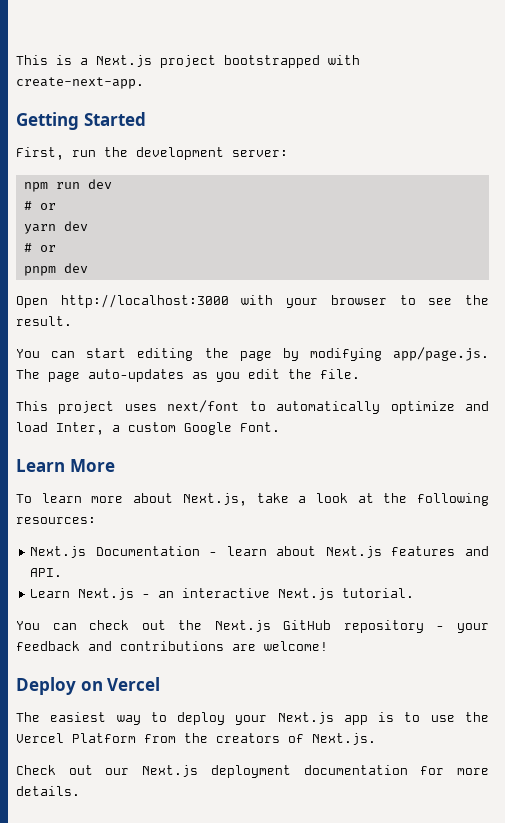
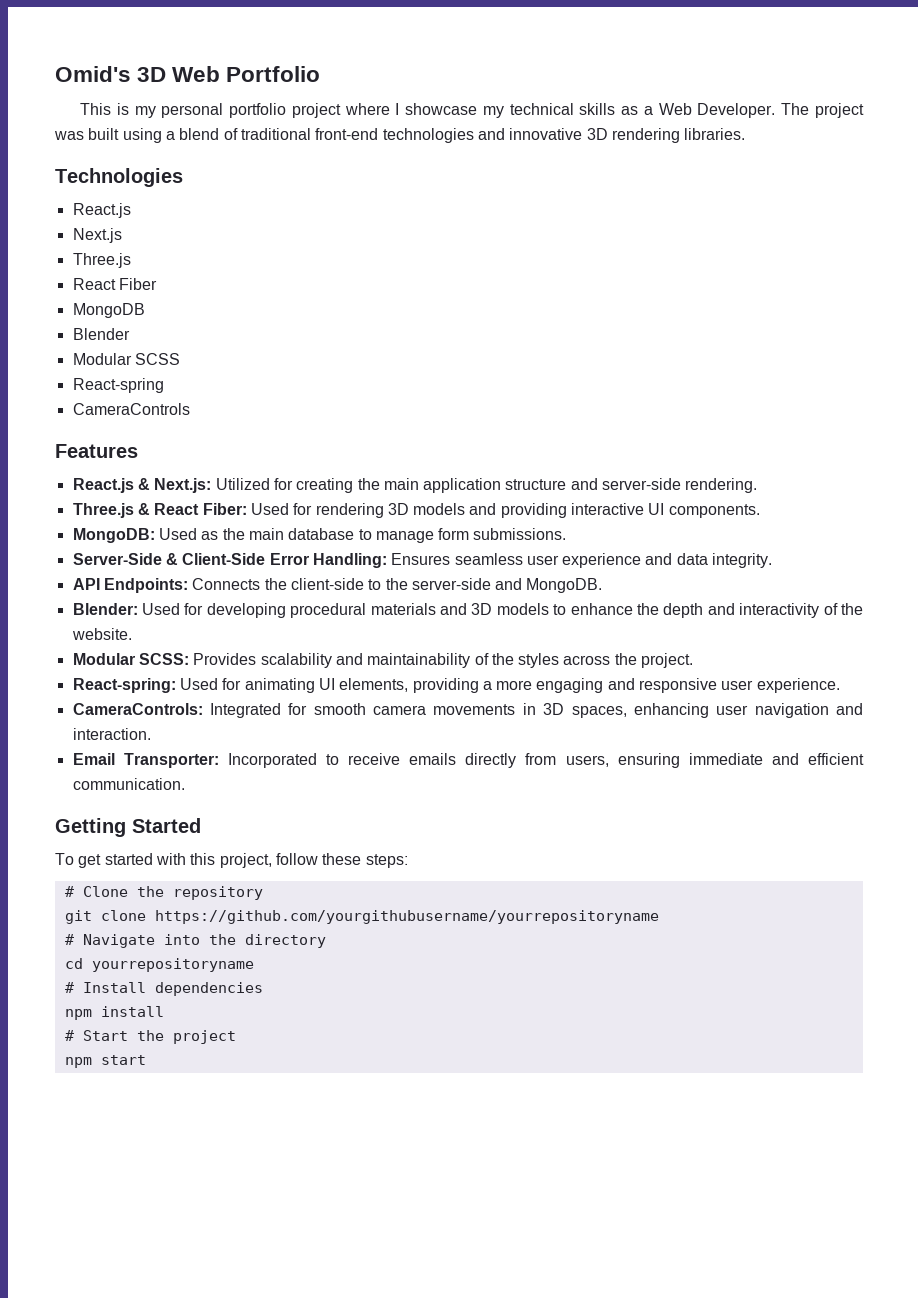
[16,55,360,68] [16,77,144,89] [16,112,146,130] [16,147,288,160] [23,179,112,192] [23,201,56,210] [23,221,88,234] [23,243,56,252] [23,263,88,276] [16,294,490,308] [16,316,72,326] [16,347,489,361] [16,369,360,382] [16,400,489,414] [16,422,280,435] [16,459,115,472] [16,493,489,506] [16,517,96,524] [30,546,489,558] [30,568,63,577] [30,588,415,600] [16,620,489,633] [16,641,328,651] [16,677,161,695] [16,712,489,725] [16,733,376,745] [16,765,490,778] [16,786,80,796] This is a Next.js project bootstrapped with create-next-app. // Getting Started // First, run the development server: // npm run dev // # or // yarn dev // # or // pnpm dev // Open http://localhost:3000 with your browser to see the result. // You can start editing the page by modifying app/page.js. The page auto-updates as you edit the file. // This project uses next/font to automatically optimize and load Inter, a custom Google Font. // Learn More // To learn more about Next.js, take a look at the following resources: // Next.js Documentation - learn about Next.js features and API. // Learn Next.js - an interactive Next.js tutorial. // You can check out the Next.js GitHub repository - your feedback and contributions are welcome! // Deploy on Vercel // The easiest way to deploy your Next.js app is to use the Vercel Platform from the creators of Next.js. // Check out our Next.js deployment documentation for more details. -> [55,66,321,82] [80,103,864,118] [54,128,746,143] [55,168,183,187] [72,203,131,218] [72,228,122,243] [72,253,131,268] [72,278,157,290] [72,303,145,318] [72,328,130,340] [72,353,180,365] [72,378,164,393] [72,403,190,415] [55,444,138,458] [72,478,758,493] [72,503,760,518] [72,528,567,543] [72,553,773,568] [72,578,603,593] [72,603,863,618] [71,628,132,640] [72,653,694,668] [72,678,840,693] [72,703,863,718] [72,728,151,740] [72,753,865,768] [72,778,185,790] [55,818,201,837] [55,853,408,868] [64,886,263,900] [64,910,659,924] [64,934,326,948] [64,958,254,972] [64,982,263,996] [64,1006,164,1020] [64,1030,236,1044] [64,1055,146,1068] Omid's 3D Web Portfolio // This is my personal portfolio project where I showcase my technical skills as a Web Developer. The project was built using a blend of traditional front-end technologies and innovative 3D rendering libraries. // Technologies // React.js // Next.js // Three.js // React Fiber // MongoDB // Blender // Modular SCSS // React-spring // CameraControls // Features // React.js & Next.js: Utilized for creating the main application structure and server-side rendering. // Three.js & React Fiber: Used for rendering 3D models and providing interactive UI components. // MongoDB: Used as the main database to manage form submissions. // Server-Side & Client-Side Error Handling: Ensures seamless user experience and data integrity. // API Endpoints: Connects the client-side to the server-side and MongoDB. // Blender: Used for developing procedural materials and 3D models to enhance the depth and interactivity of the website. // Modular SCSS: Provides scalability and maintainability of the styles across the project. // React-spring: Used for animating UI elements, providing a more engaging and responsive user experience. // CameraControls: Integrated for smooth camera movements in 3D spaces, enhancing user navigation and interaction. // Email Transporter: Incorporated to receive emails directly from users, ensuring immediate and efficient communication. // Getting Started // To get started with this project, follow these steps: // # Clone the repository // git clone https://github.com/yourgithubusername/yourrepositoryname // # Navigate into the directory // cd yourrepositoryname // # Install dependencies // npm install // # Start the project // npm start

